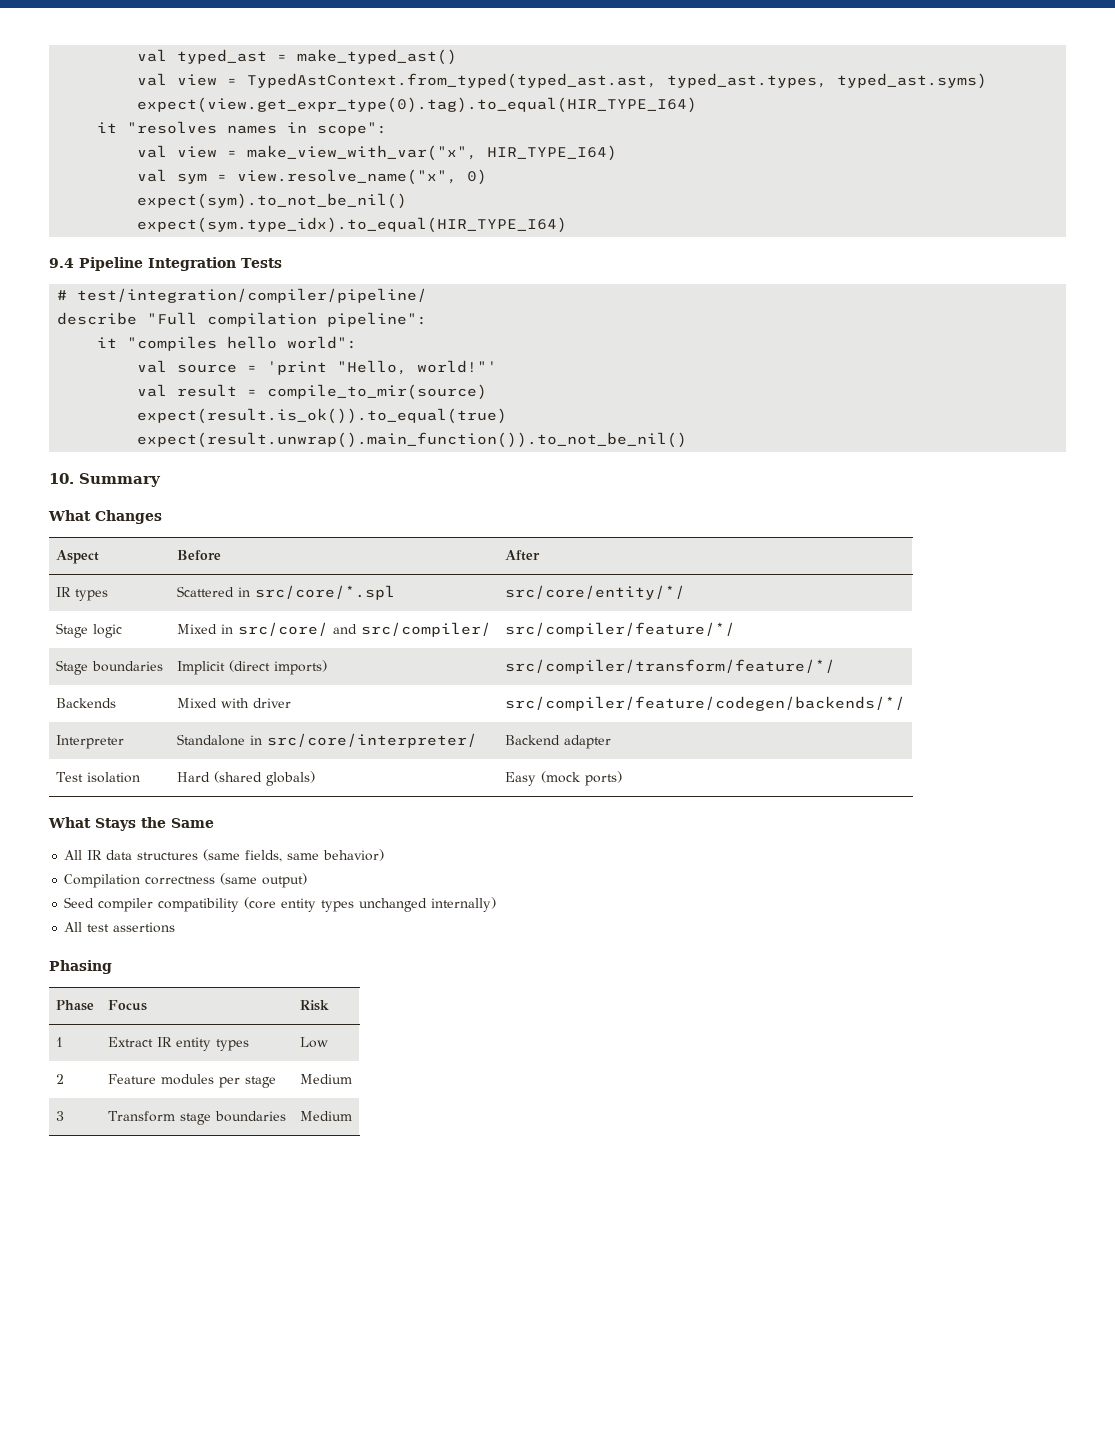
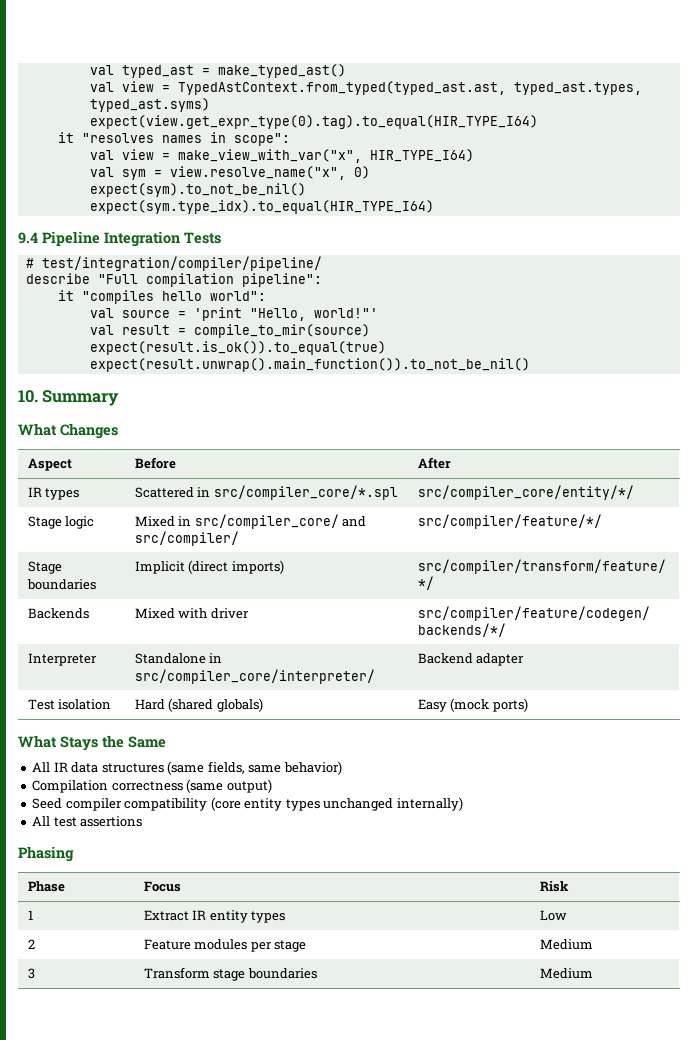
[254,585,395,600] [504,585,685,600] src/core/*.spl | src/core/entity/*/ -> [213,485,398,500] [417,485,634,500] src/compiler_core/*.spl | src/compiler_core/entity/*/
[237,622,328,636] src/core/ -> [194,514,339,529] src/compiler_core/
[266,733,477,748] src/core/interpreter/ -> [134,669,375,684] src/compiler_core/interpreter/

